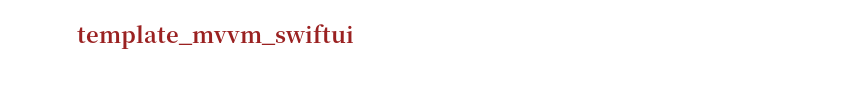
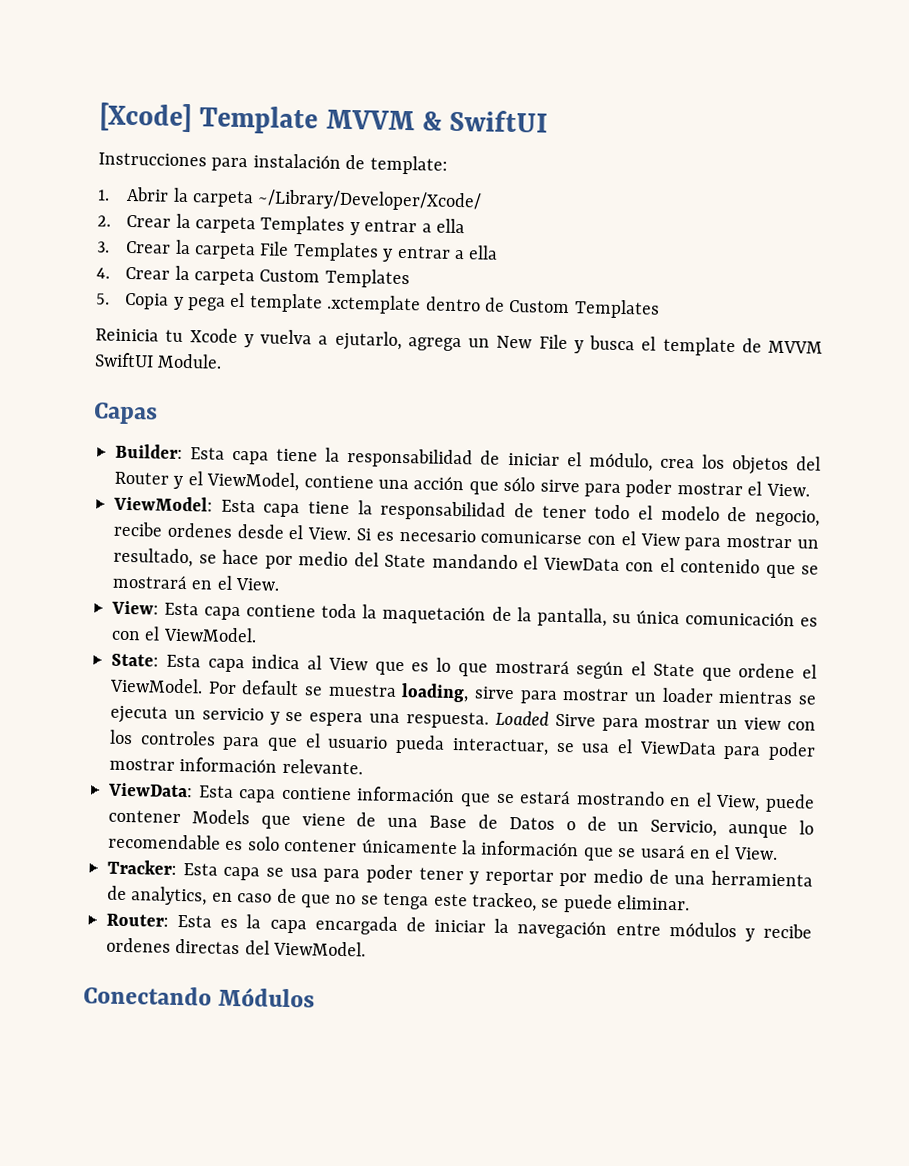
[77,24,354,49] template_mvvm_swiftui -> [99,102,549,135] [98,152,448,175] [97,186,483,212] [97,213,465,236] [96,239,499,262] [96,265,410,289] [96,292,660,319] [95,328,823,357] [94,352,223,369] [93,402,158,425] [115,443,822,476] [114,471,810,498] [113,495,820,527] [113,521,820,551] [113,547,819,579] [112,574,281,591] [111,600,819,627] [111,626,257,643] [111,653,817,682] [109,677,816,705] [110,705,817,732] [109,729,817,761] [109,756,363,775] [108,782,815,813] [108,809,814,839] [108,833,778,861] [107,859,813,887] [107,885,691,913] [106,913,812,942] [106,937,367,957] [83,985,316,1008] [Xcode] Template MVVM & SwiftUI // Instrucciones para instalación de template: // 1. Abrir la carpeta ~/Library/Developer/Xcode/ // 2. Crear la carpeta Templates y entrar a ella // 3. Crear la carpeta File Templates y entrar a ella // 4. Crear la carpeta Custom Templates // 5. Copia y pega el template .xctemplate dentro de Custom Templates // Reinicia tu Xcode y vuelva a ejutarlo, agrega un New File y busca el template de MVVM SwiftUI Module. // Capas // Builder: Esta capa tiene la responsabilidad de iniciar el módulo, crea los objetos del Router y el ViewModel, contiene una acción que sólo sirve para poder mostrar el View. // ViewModel: Esta capa tiene la responsabilidad de tener todo el modelo de negocio, recibe ordenes desde el View. Si es necesario comunicarse con el View para mostrar un resultado, se hace por medio del State mandando el ViewData con el contenido que se mostrará en el View. // View: Esta capa contiene toda la maquetación de la pantalla, su única comunicación es con el ViewModel. // State: Esta capa indica al View que es lo que mostrará según el State que ordene el ViewModel. Por default se muestra loading, sirve para mostrar un loader mientras se ejecuta un servicio y se espera una respuesta. Loaded Sirve para mostrar un view con los controles para que el usuario pueda interactuar, se usa el ViewData para poder mostrar información relevante. // ViewData: Esta capa contiene información que se estará mostrando en el View, puede contener Models que viene de una Base de Datos o de un Servicio, aunque lo recomendable es solo contener únicamente la información que se usará en el View. // Tracker: Esta capa se usa para poder tener y reportar por medio de una herramienta de analytics, en caso de que no se tenga este trackeo, se puede eliminar. // Router: Esta es la capa encargada de iniciar la navegación entre módulos y recibe ordenes directas del ViewModel. // Conectando Módulos

